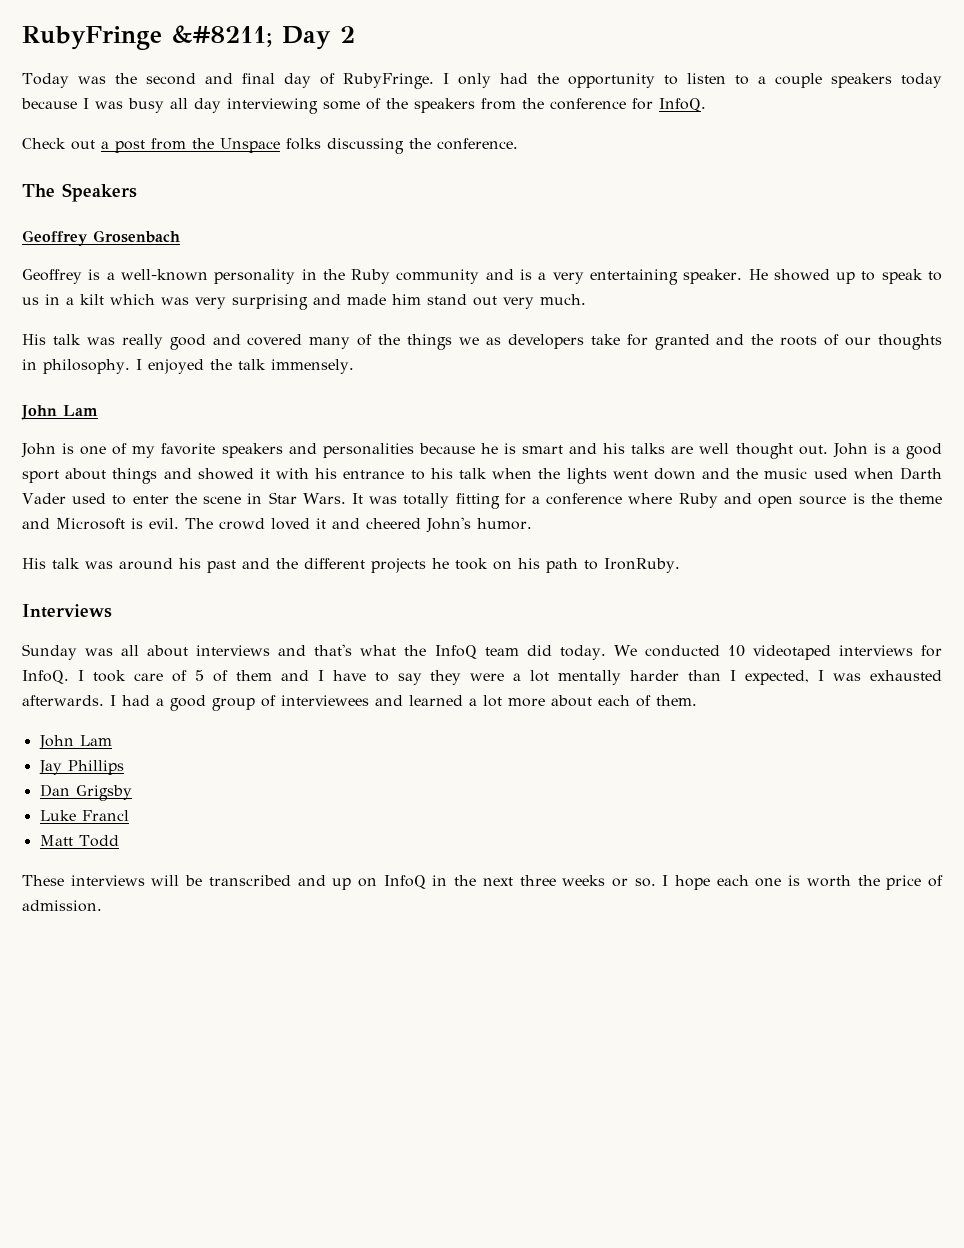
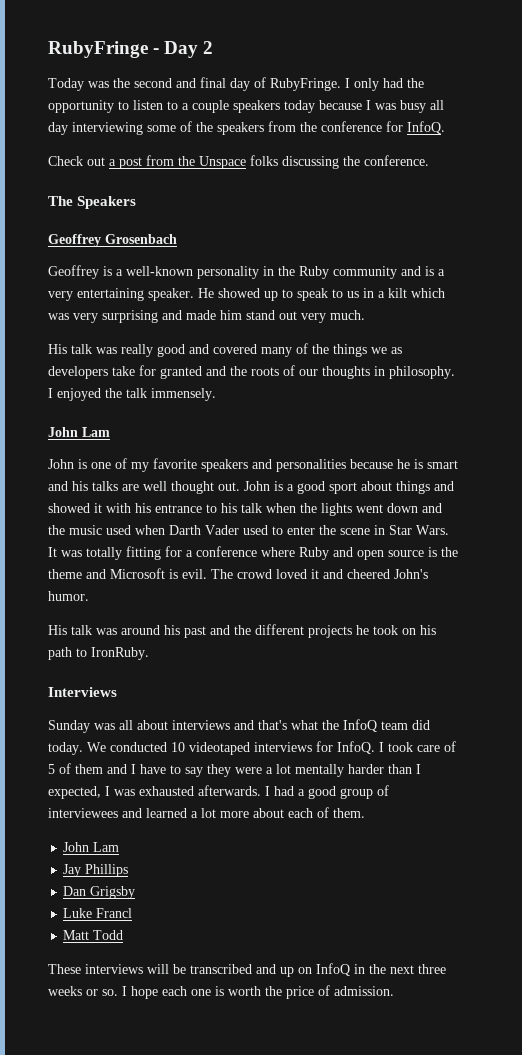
[172,25,272,47] &#8211; -> [153,48,160,54] -

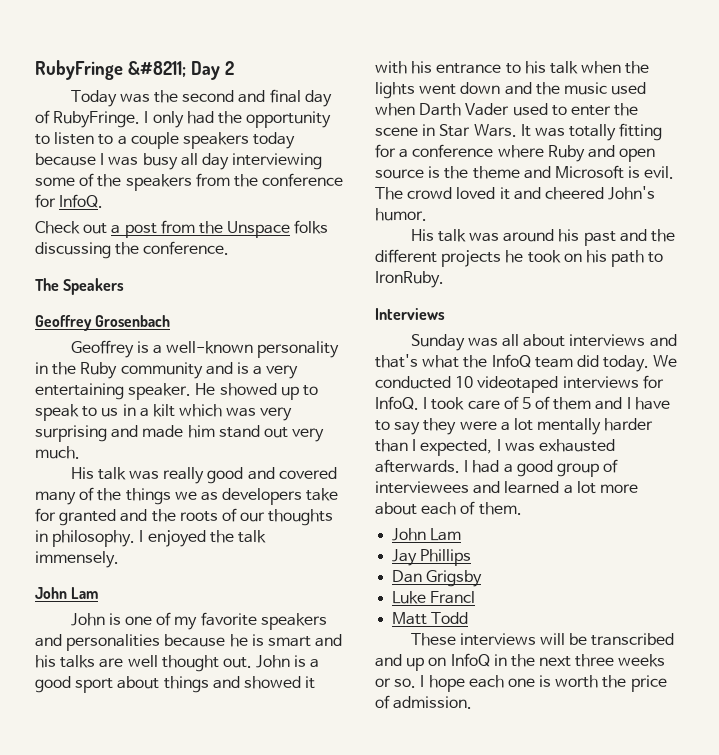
[153,48,160,54] - -> [127,61,186,77] &#8211;

